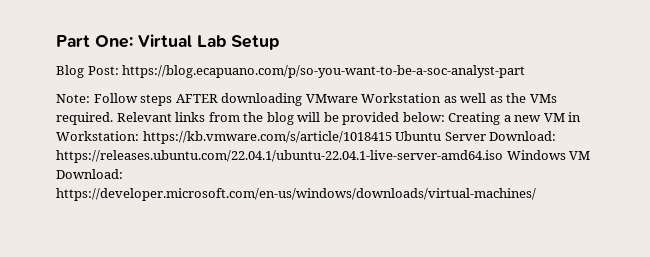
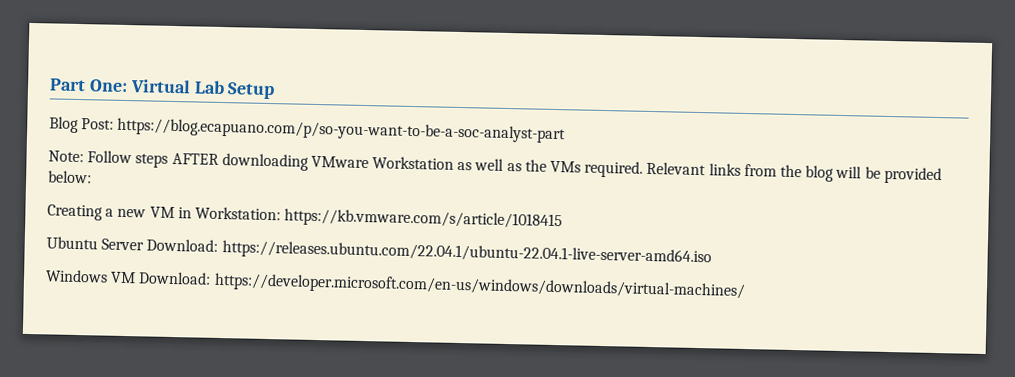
(445, 117) none -> (92, 177) //
(392, 137) none -> (564, 219) //
(503, 156) none -> (712, 253) //

